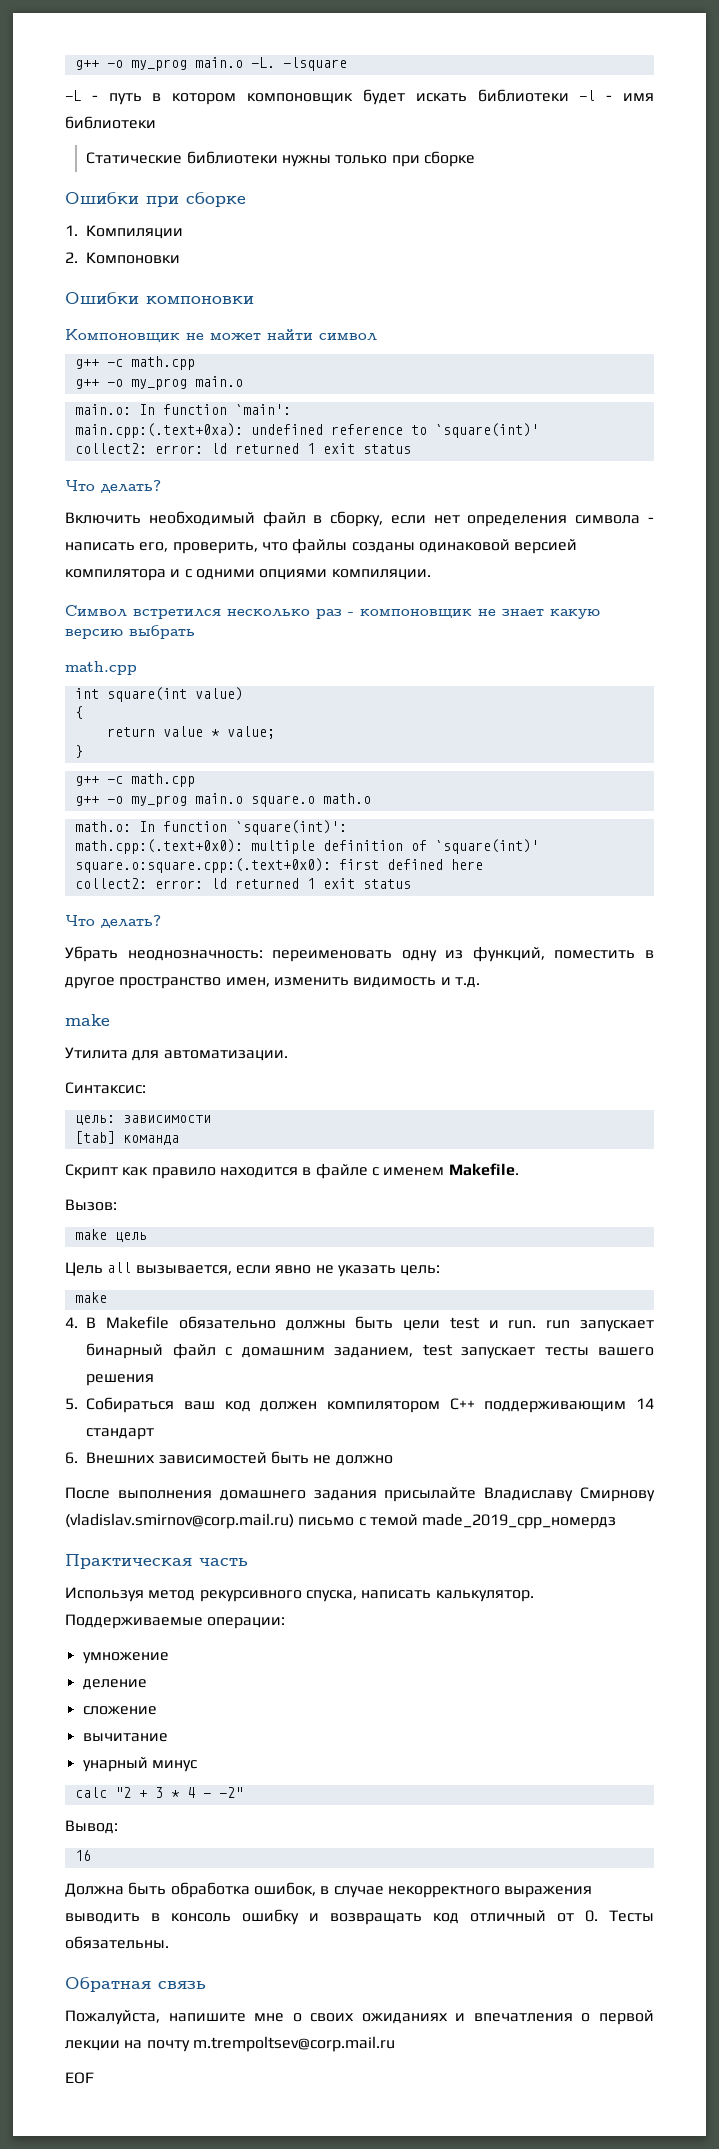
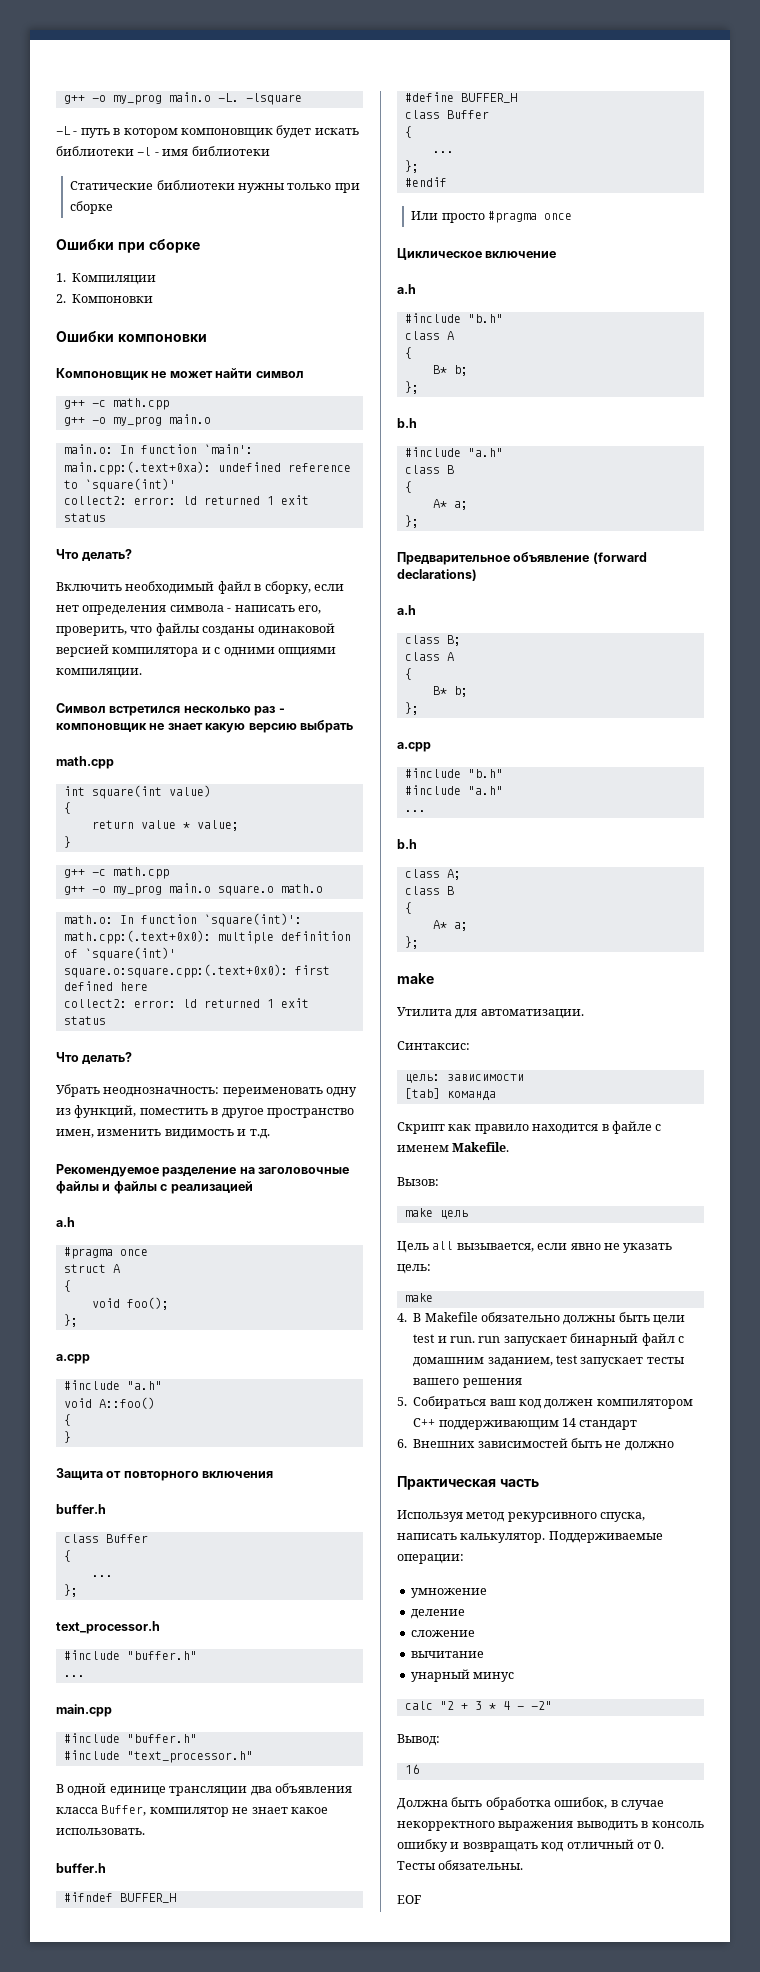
(480, 982) none -> [56,1164,350,1177] [56,1181,253,1194] [56,1217,75,1227] [63,1247,148,1259] [63,1264,120,1273] [63,1280,71,1292] [91,1297,169,1310] [63,1314,78,1327] [56,1354,90,1364] [63,1380,162,1390] [63,1397,155,1409] [63,1414,71,1426] [63,1431,71,1443] [56,1468,274,1481] [56,1504,106,1514] [63,1534,148,1543] [63,1550,71,1562] [91,1575,113,1577] [63,1584,78,1597] [56,1621,160,1634] [63,1650,197,1660] [63,1675,85,1677] [56,1704,112,1717] [63,1733,197,1743] [63,1750,253,1763] [56,1783,352,1796] [56,1805,328,1817] [56,1828,145,1835] [56,1863,106,1873] [63,1892,176,1903] [404,92,517,103] [404,110,489,119] [404,126,412,138] [432,151,454,153] [404,160,419,173] [404,177,447,187] [411,211,572,223] [397,248,557,260] [397,284,416,294] [404,313,503,323] [404,331,454,340] [404,347,412,359] [432,365,468,376] [404,381,419,394] [397,418,417,428] [404,447,503,457] [404,465,454,474] [404,481,412,493] [432,499,468,510] [404,515,419,528] [397,552,647,565] [397,569,477,581] [397,605,416,615] [404,635,461,646] [404,652,454,661] [404,668,412,680] [432,686,468,697] [404,702,419,715] [397,742,431,752] [404,768,503,778] [404,785,503,795] [404,810,426,812] [397,839,417,849] [404,869,461,880] [404,886,454,895] [404,902,412,914] [432,920,468,931] [404,936,419,949] // Рекомендуемое разделение на заголовочные файлы и файлы с реализацией // a.h // #pragma once // struct A // { // void foo(); // }; // a.cpp // #include "a.h" // void A::foo() // { // } // Защита от повторного включения // buffer.h // class Buffer // { // ... // }; // text_processor.h // #include "buffer.h" // ... // main.cpp // #include "buffer.h" // #include "text_processor.h" // В одной единице трансляции два объявления класса Buffer, компилятор не знает какое использовать. // buffer.h // #ifndef BUFFER_H // #define BUFFER_H // class Buffer // { // ... // }; // #endif // Или просто #pragma once // Циклическое включение // a.h // #include "b.h" // class A // { // B* b; // }; // b.h // #include "a.h" // class B // { // A* a; // }; // Предварительное объявление (forward declarations) // a.h // class B; // class A // { // B* b; // }; // a.cpp // #include "b.h" // #include "a.h" // ... // b.h // class A; // class B // { // A* a; // };
[65,1487,655,1502] [65,1513,617,1529] // После выполнения домашнего задания присылайте Владиславу Смирнову (vladislav.smirnov@corp.mail.ru) письмо с темой made_2019_cpp_номердз -> (674, 1446) none
[65,1977,206,1992] [65,2010,654,2025] [65,2036,395,2052] // Обратная связь // Пожалуйста, напишите мне о своих ожиданиях и впечатления о первой лекции на почту m.trempoltsev@corp.mail.ru -> (524, 1865) none

